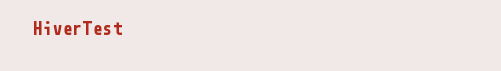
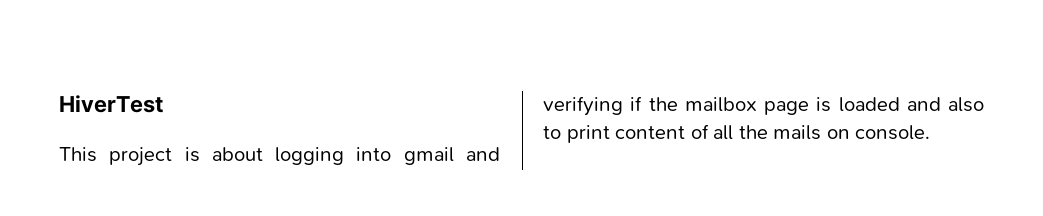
(122, 28) none -> [59,147,500,166] [543,96,984,116] [543,124,931,143] // This project is about logging into gmail and verifying if the mailbox page is loaded and also to print content of all the mails on console.

